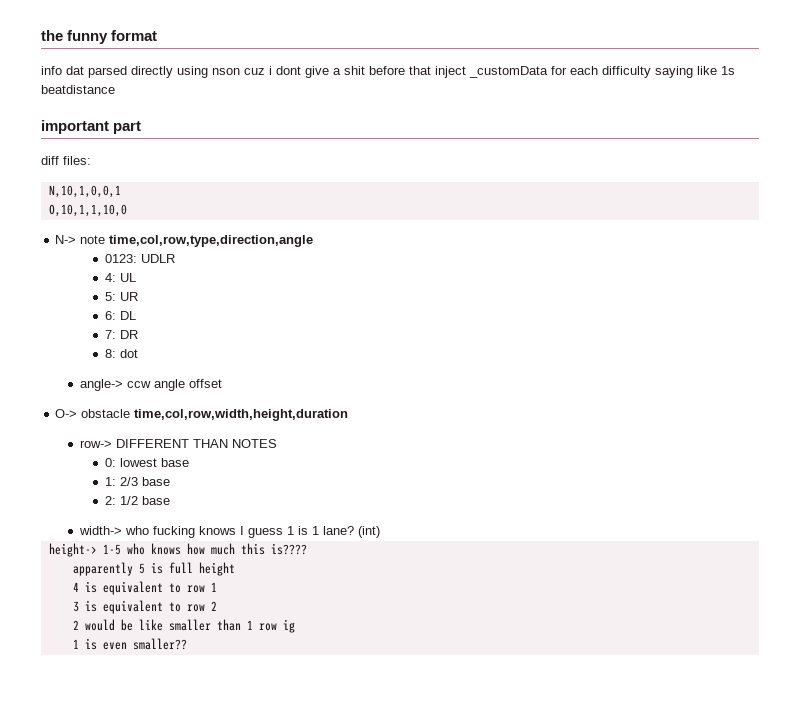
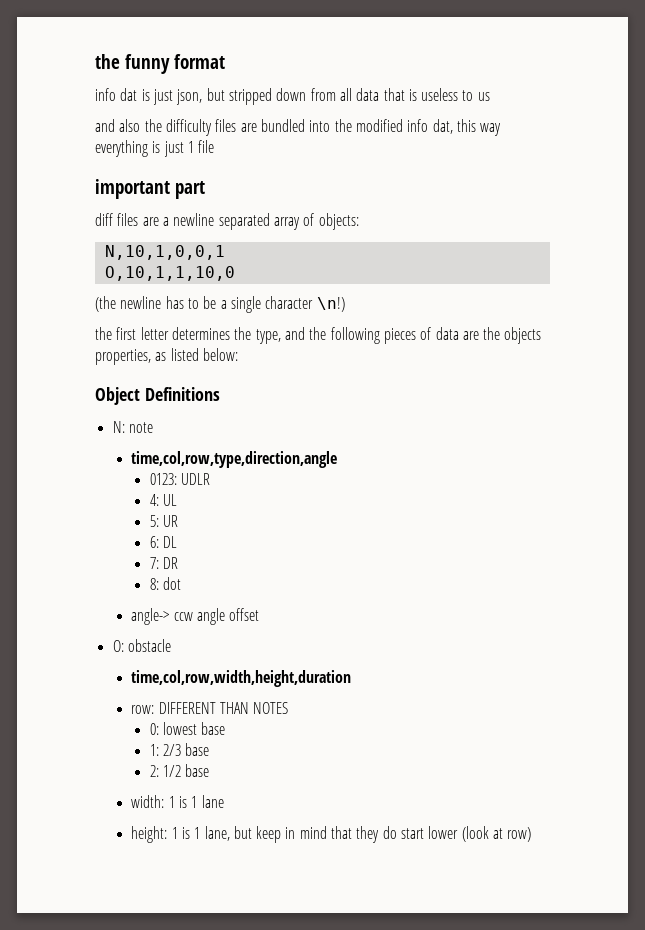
[88,66,735,78] [41,85,115,94] [41,120,142,134] [41,156,91,165] [48,185,121,198] [48,204,127,217] [55,235,77,244] parsed directly using nson cuz i dont give a shit before that inject _customData for each difficulty saying like 1s beatdistance // important part // diff files: // N,10,1,0,0,1 // O,10,1,1,10,0 // N-> -> [141,88,490,105] [95,119,502,136] [95,140,215,157] [95,179,205,199] [95,213,359,230] [104,245,225,260] [104,266,235,281] [95,296,345,313] [95,327,542,344] [95,348,238,365] [95,387,220,405] [112,421,125,433] is just json, but stripped down from all data that is useless to us // and also the difficulty files are bundled into the modified info dat, this way everything is just 1 file // important part // diff files are a newline separated array of objects: // N,10,1,0,0,1 // O,10,1,1,10,0 // (the newline has to be a single character \n!) // the first letter determines the type, and the following pieces of data are the objects properties, as listed below: // Object Definitions // N:
(106, 239) none -> (153, 427) //
[55,409,78,418] O-> -> [112,640,124,652] O:
(131, 413) none -> (171, 645) //
[80,440,113,448] row-> -> [131,705,155,714] row:
[79,526,381,538] [48,543,307,557] [72,562,235,576] [72,581,217,595] [72,600,217,614] [72,619,295,633] [72,638,187,650] width-> who fucking knows I guess 1 is 1 lane? (int) // height-> 1-5 who knows how much this is???? // apparently 5 is full height // 4 is equivalent to row 1 // 3 is equivalent to row 2 // 2 would be like smaller than 1 row ig // 1 is even smaller?? -> [131,795,224,808] [131,826,532,843] width: 1 is 1 lane // height: 1 is 1 lane, but keep in mind that they do start lower (look at row)

